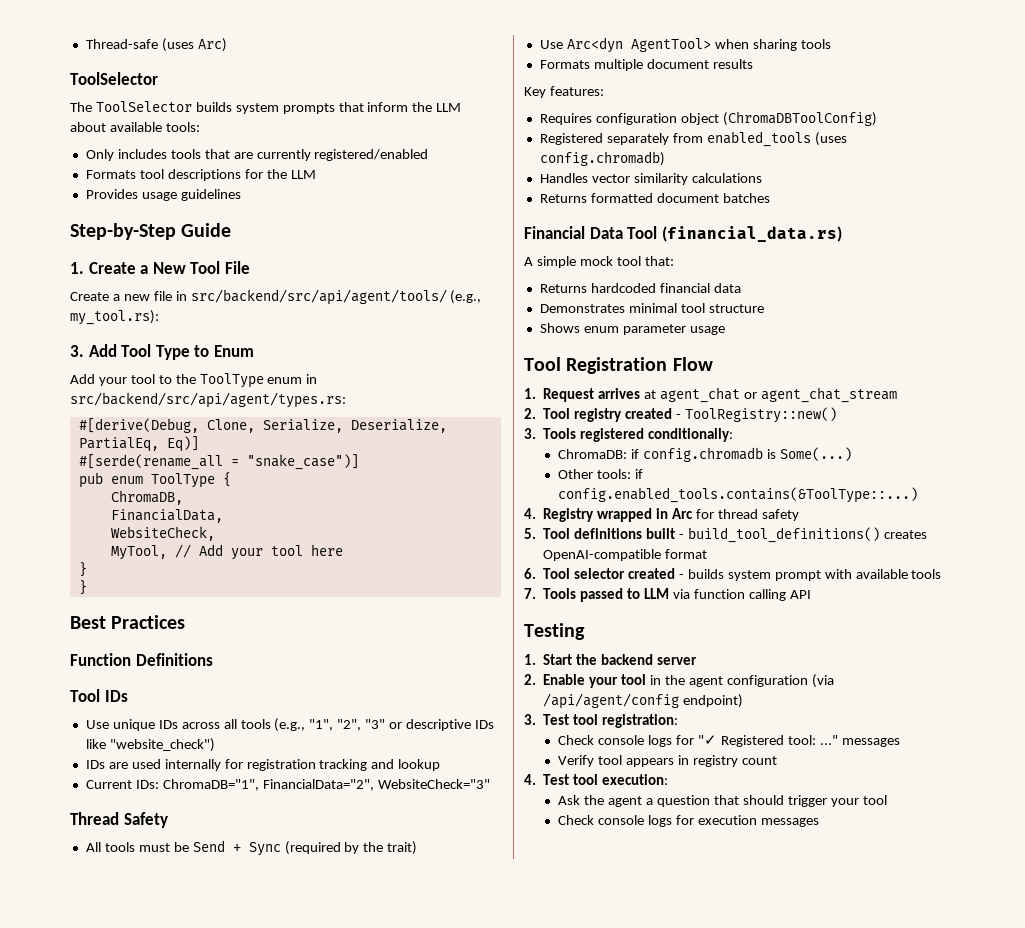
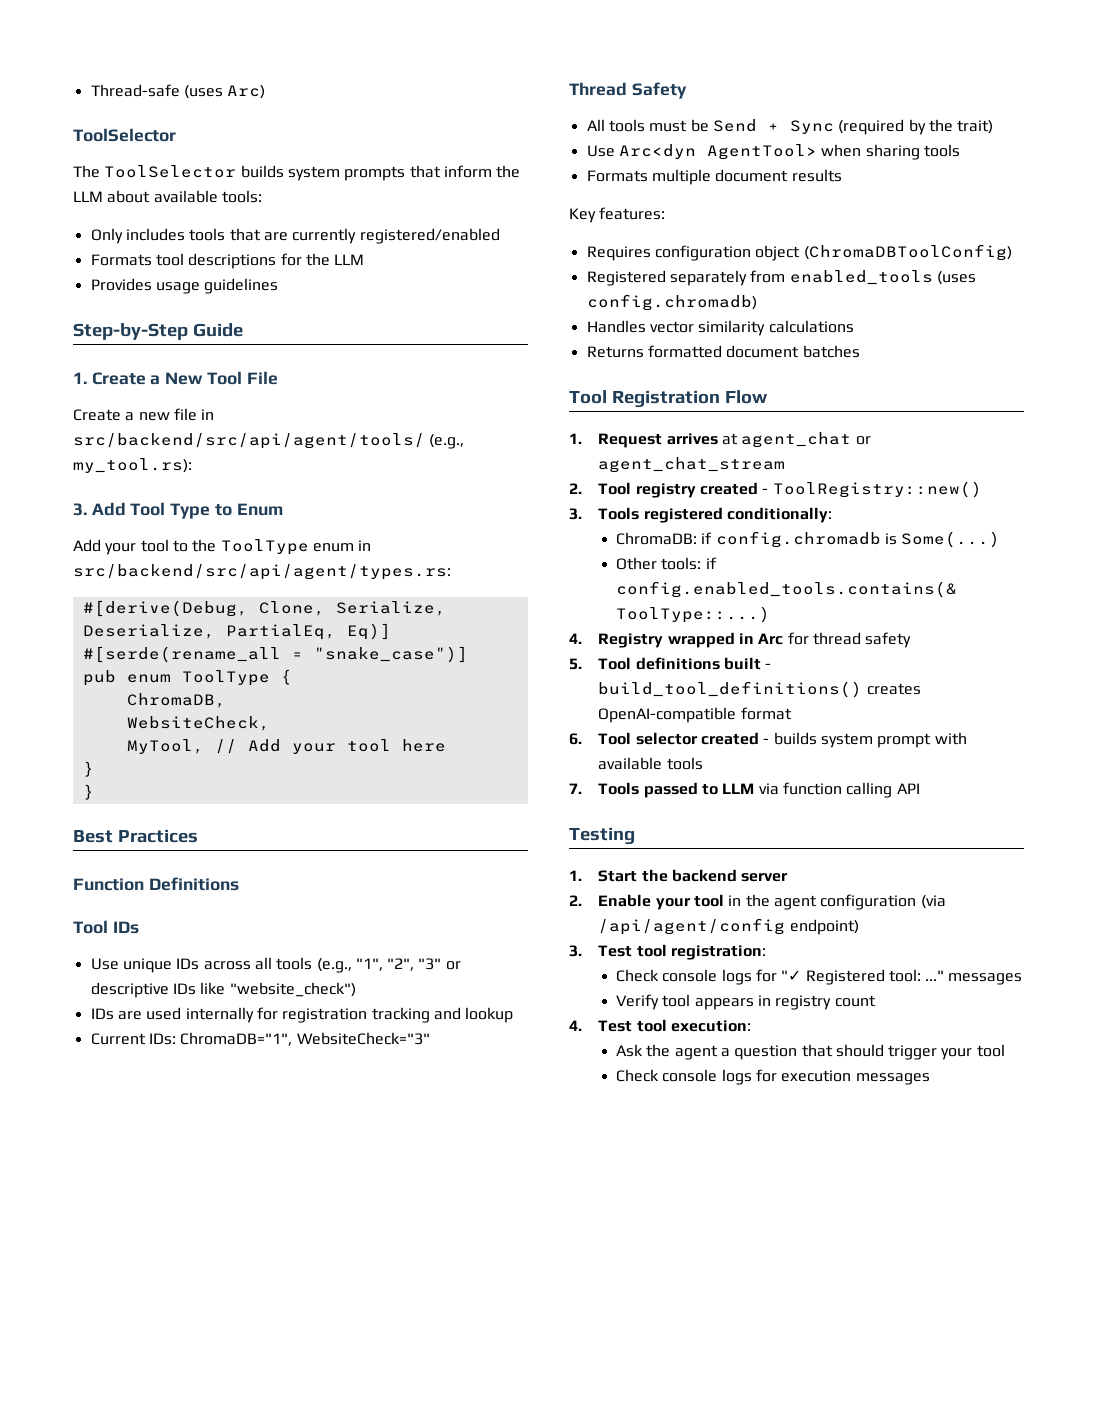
[110,509,223,523] // FinancialData, -> (226, 700) none
[262,779,374,791] FinancialData="2", -> (293, 1039) none
[524,226,842,242] [524,256,674,268] [539,283,741,293] [539,303,764,313] [539,323,725,335] // Financial Data Tool (financial_data.rs) // A simple mock tool that: // Returns hardcoded financial data // Demonstrates minimal tool structure // Shows enum parameter usage -> (860, 351) none

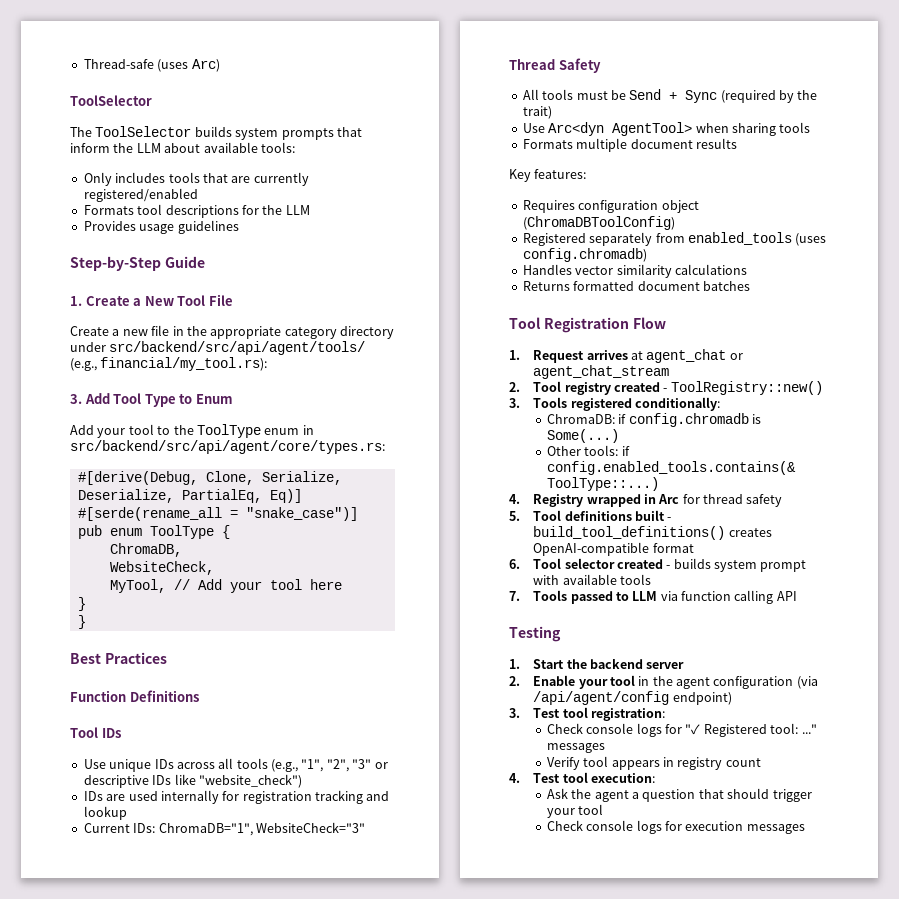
(215, 414) none -> [186,326,394,339] [70,342,106,352] the appropriate category directory under
[73,458,192,473] my_tool.rs): -> [100,357,268,371] financial/my_tool.rs):
[73,564,451,580] src/backend/src/api/agent/types.rs: -> [70,440,385,454] src/backend/src/api/agent/core/types.rs:

